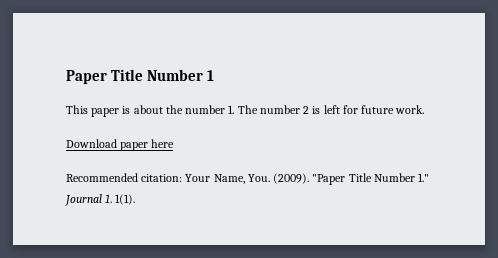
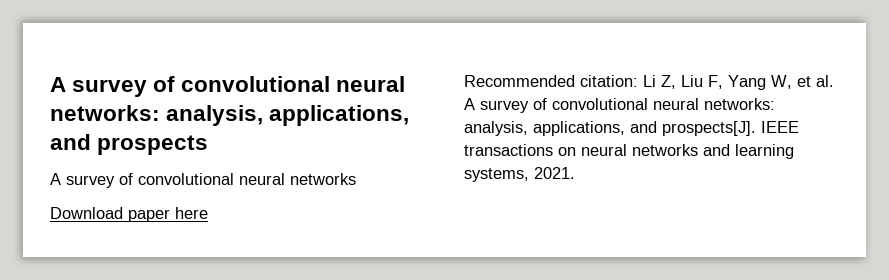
[66,69,214,84] [66,105,425,117] Paper Title Number 1 // This paper is about the number 1. The number 2 is left for future work. -> [50,76,406,97] [50,105,410,126] [50,134,209,155] [50,173,356,188] A survey of convolutional neural networks: analysis, applications, and prospects // A survey of convolutional neural networks
[185,173,430,185] [65,194,136,206] Your Name, You. (2009). "Paper Title Number 1." Journal 1. 1(1). -> [643,75,834,90] [464,98,775,113] [464,121,799,136] [464,144,794,159] [464,167,575,182] Li Z, Liu F, Yang W, et al. A survey of convolutional neural networks: analysis, applications, and prospects[J]. IEEE transactions on neural networks and learning systems, 2021.

